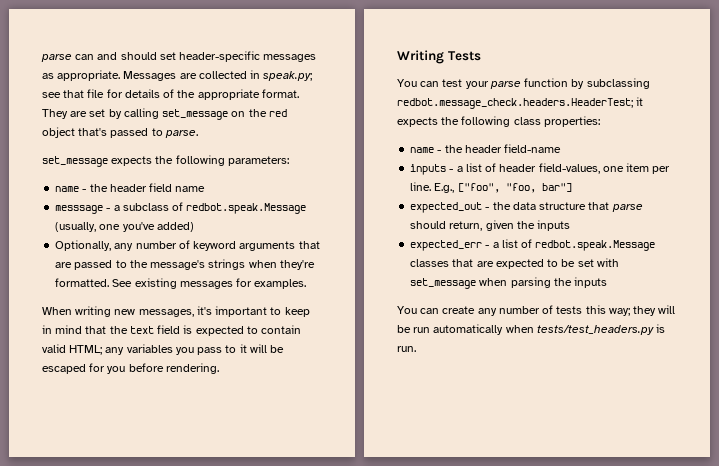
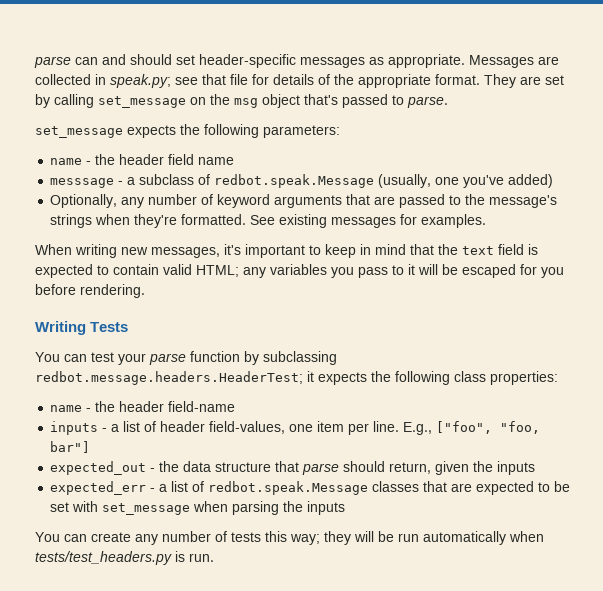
[268,109,287,117] red -> [234,98,258,108] msg
[397,98,633,109] redbot.message_check.headers.HeaderTest; -> [35,371,303,385] redbot.message.headers.HeaderTest;

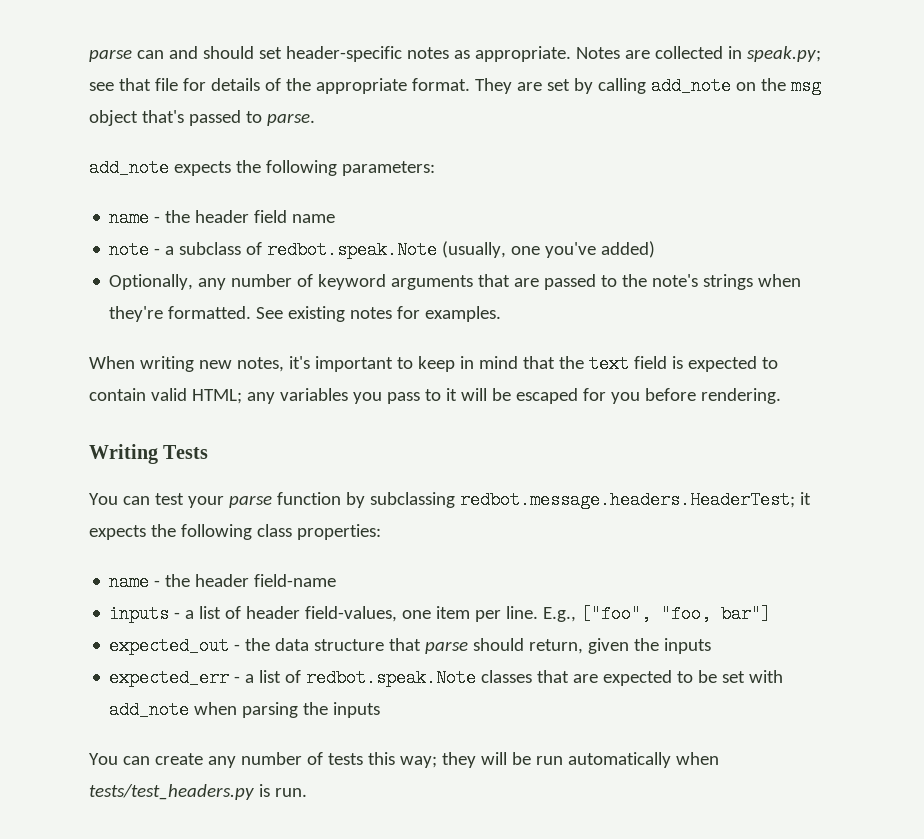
[300,57,365,68] messages -> [406,47,449,59] notes
[469,55,534,68] Messages -> [575,47,620,59] Notes
[98,96,186,108] set_message -> [650,77,731,95] add_note
[35,126,123,138] set_message -> [89,159,169,177] add_note
[50,178,115,188] messsage -> [109,241,150,259] note
[214,174,375,188] redbot.speak.Message -> [267,241,438,259] redbot.speak.Note
[489,195,558,208] message's -> [652,274,699,287] note's
[331,217,397,228] messages -> [350,307,393,319] notes
[151,247,220,258] messages, -> [236,357,284,372] notes,
[208,481,369,495] redbot.speak.Message -> [306,669,477,687] redbot.speak.Note
[102,503,191,515] set_message -> [109,701,190,719] add_note

